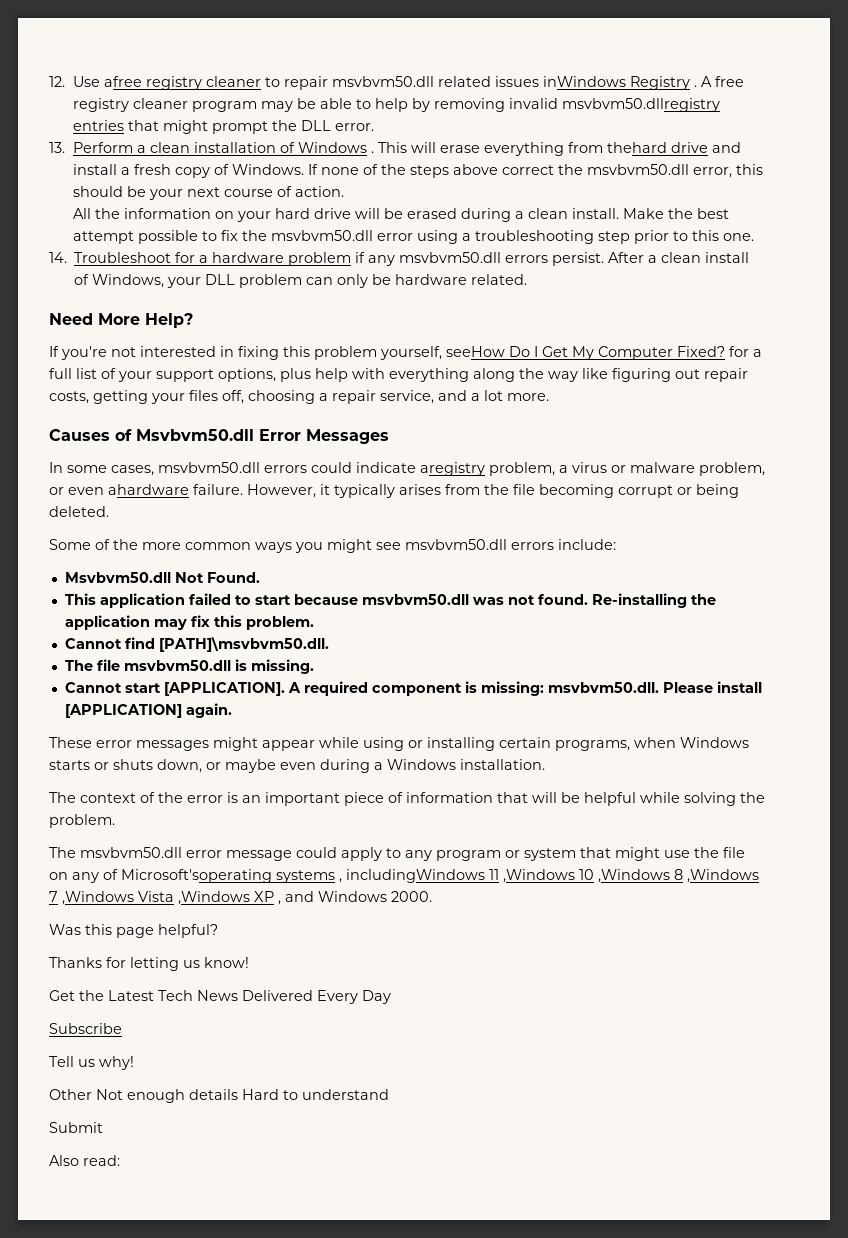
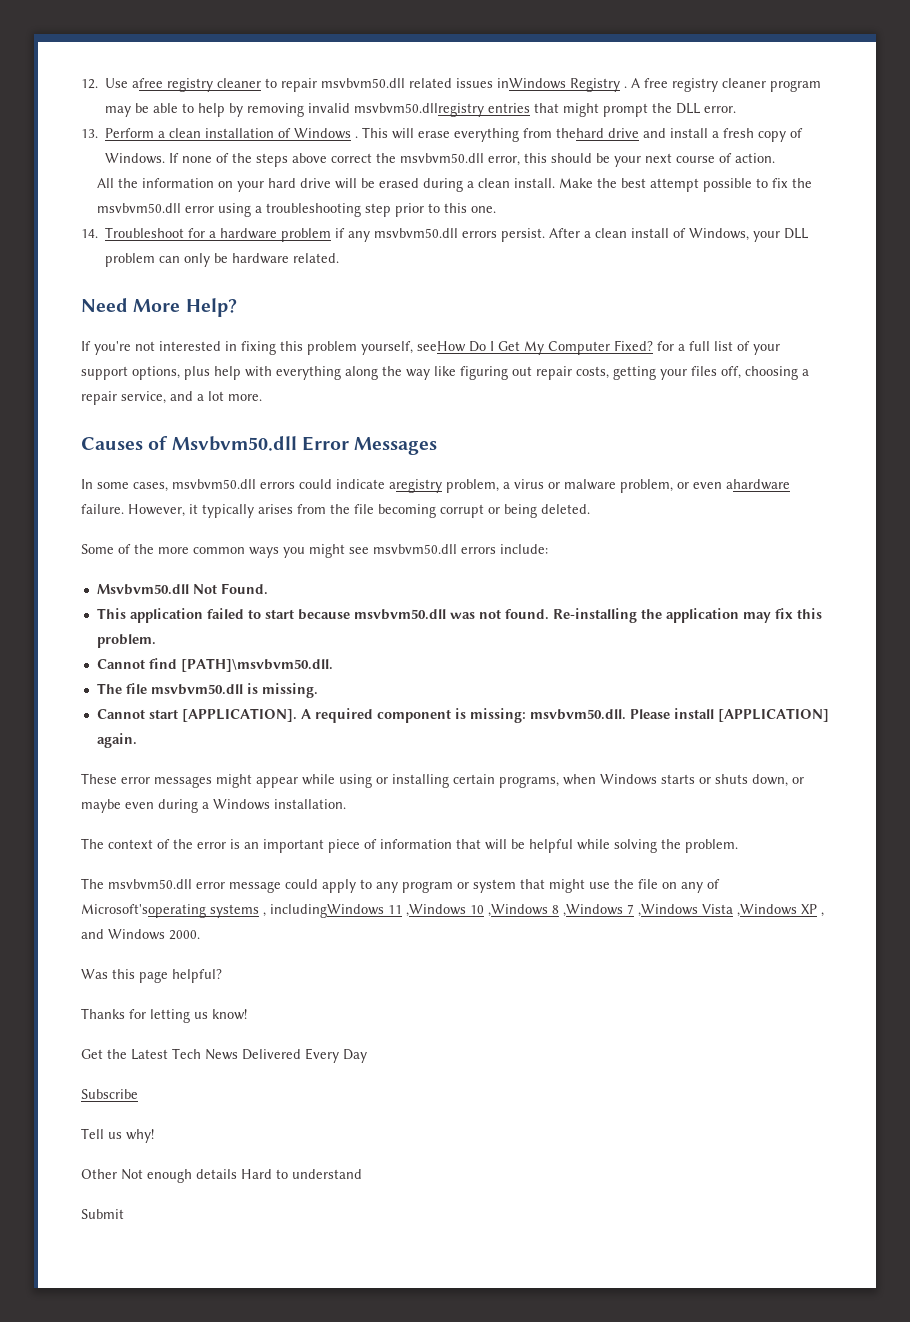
[49,1155,120,1166] // Also read: -> (124, 1214) none

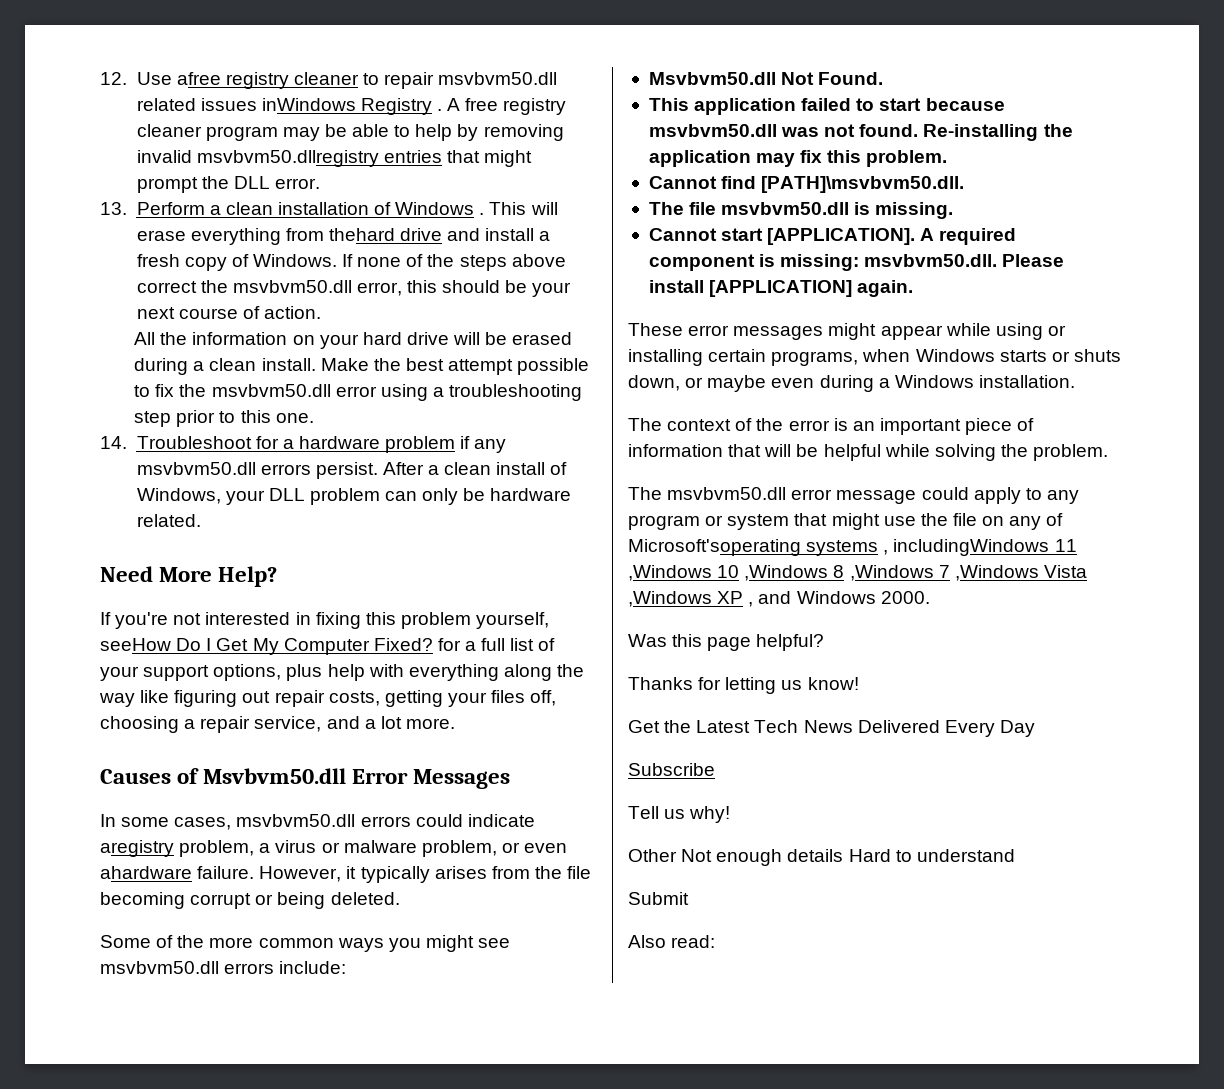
(124, 1214) none -> [628,935,716,948] // Also read:

